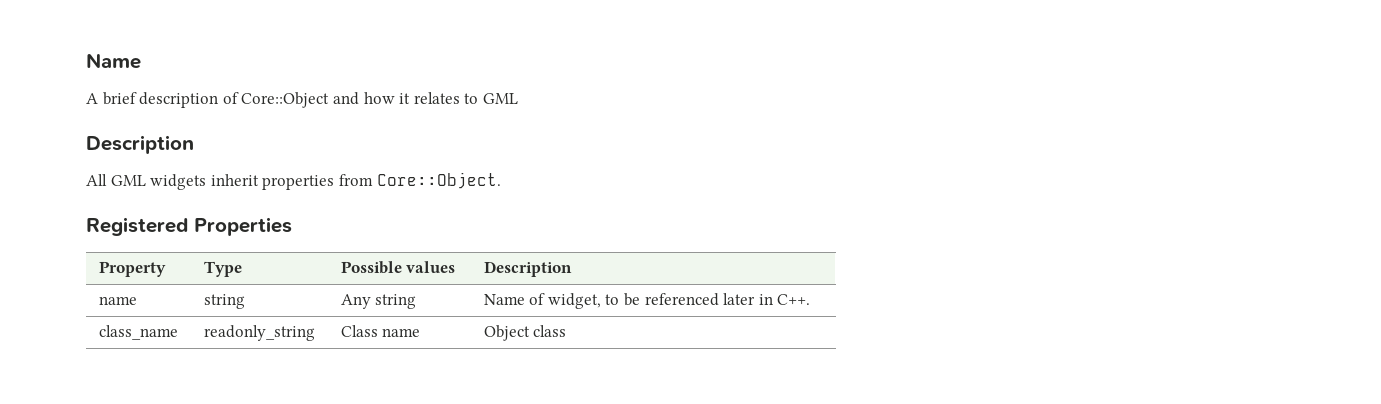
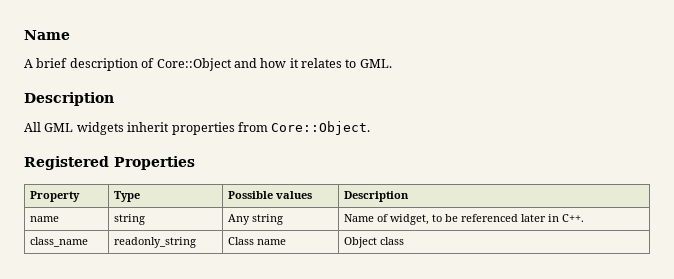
[482,93,518,104] GML -> [359,59,392,68] GML.

